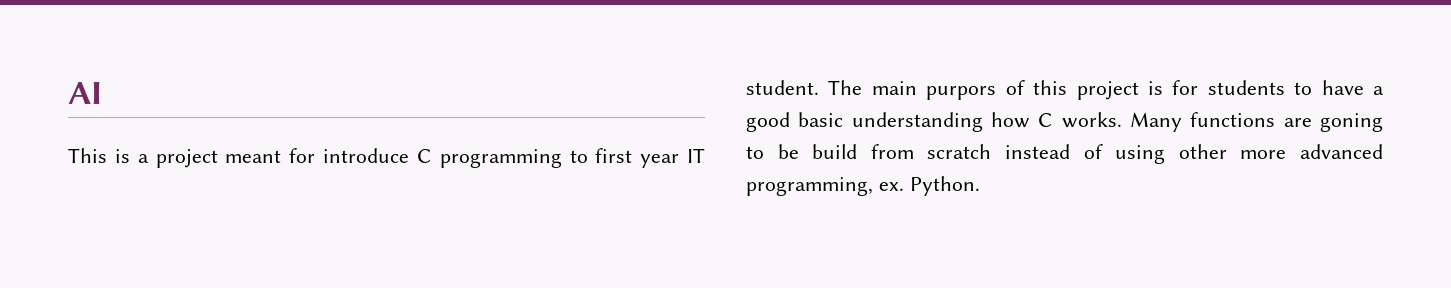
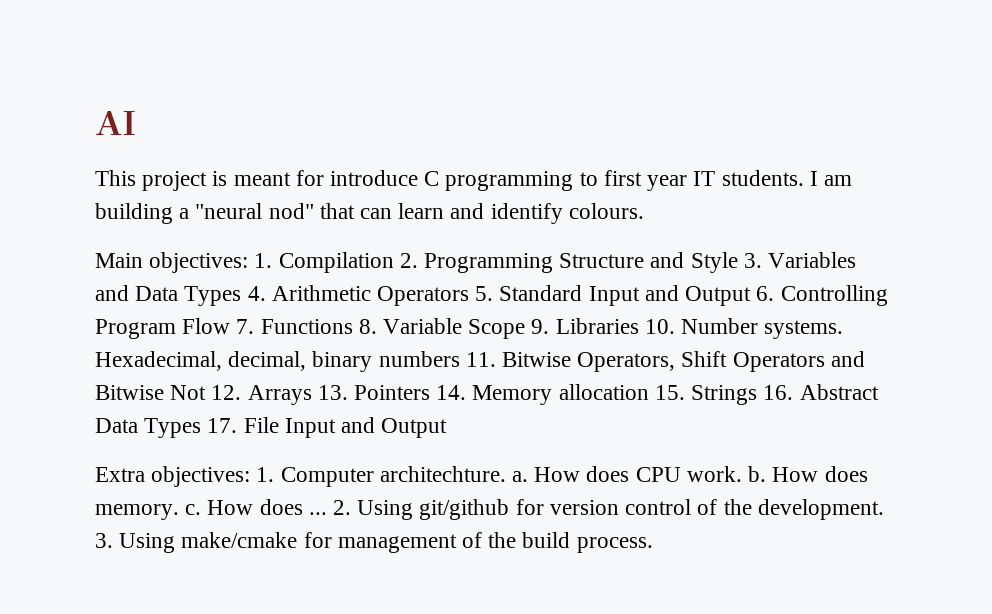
[114,149,218,168] is a project -> [142,171,228,191] project is
[746,80,1384,100] [746,112,1383,132] [746,144,1383,164] [746,176,980,196] student. The main purpors of this project is for students to have a good basic understanding how C works. Many functions are goning to be build from scratch instead of using other more advanced programming, ex. Python. -> [721,170,852,186] [95,203,644,224] [95,252,857,273] [95,285,888,306] [95,318,844,339] [95,351,865,372] [95,384,879,405] [95,417,448,438] [95,466,868,487] [95,499,884,520] [95,532,653,553] students. I am building a "neural nod" that can learn and identify colours. // Main objectives: 1. Compilation 2. Programming Structure and Style 3. Variables and Data Types 4. Arithmetic Operators 5. Standard Input and Output 6. Controlling Program Flow 7. Functions 8. Variable Scope 9. Libraries 10. Number systems. Hexadecimal, decimal, binary numbers 11. Bitwise Operators, Shift Operators and Bitwise Not 12. Arrays 13. Pointers 14. Memory allocation 15. Strings 16. Abstract Data Types 17. File Input and Output // Extra objectives: 1. Computer architechture. a. How does CPU work. b. How does memory. c. How does ... 2. Using git/github for version control of the development. 3. Using make/cmake for management of the build process.

